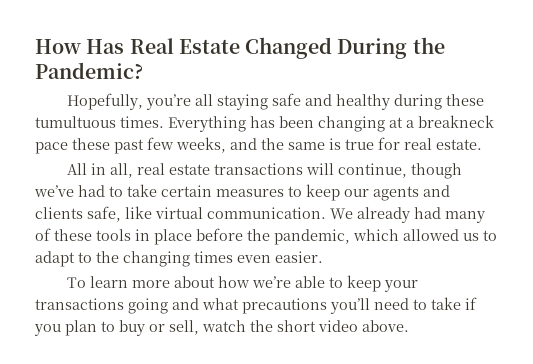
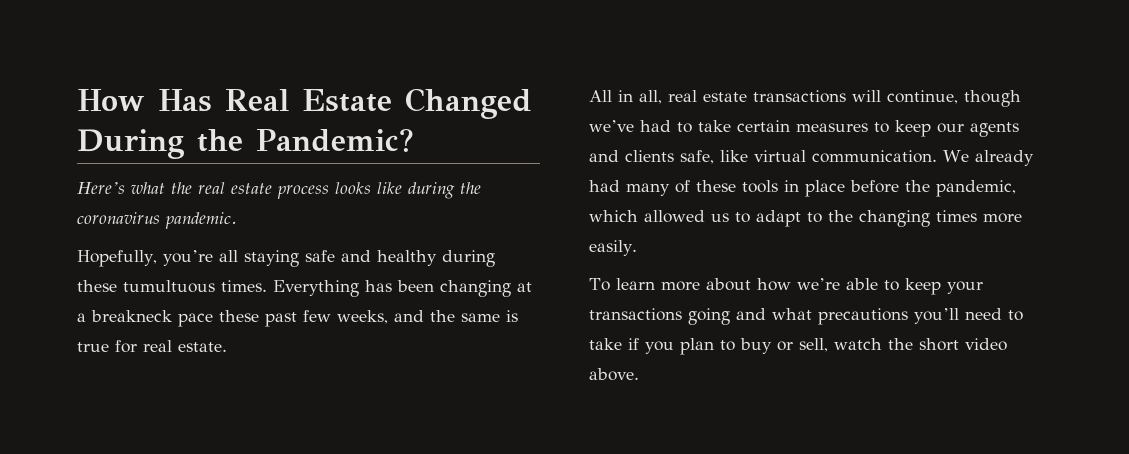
(143, 70) none -> [77,182,481,199] [77,212,237,229] // Here’s what the real estate process looks like during the coronavirus pandemic.
[237,251,323,263] even easier. -> [983,213,1022,223] [589,240,637,256] more easily.

